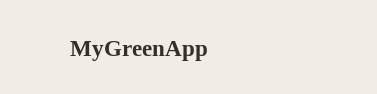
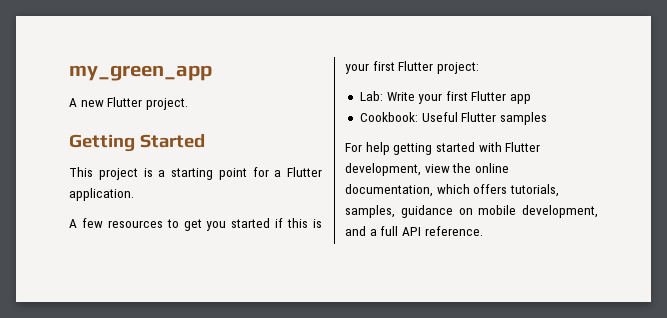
[70,41,208,61] MyGreenApp -> [69,65,212,81] [69,97,188,110] [69,134,205,152] [69,167,322,180] [69,188,134,201] [69,218,322,231] [345,61,479,74] [359,91,532,104] [359,112,547,125] [345,142,541,155] [345,163,509,176] [345,184,559,197] [345,205,598,218] [345,226,483,236] my_green_app // A new Flutter project. // Getting Started // This project is a starting point for a Flutter application. // A few resources to get you started if this is your first Flutter project: // Lab: Write your first Flutter app // Cookbook: Useful Flutter samples // For help getting started with Flutter development, view the online documentation, which offers tutorials, samples, guidance on mobile development, and a full API reference.

